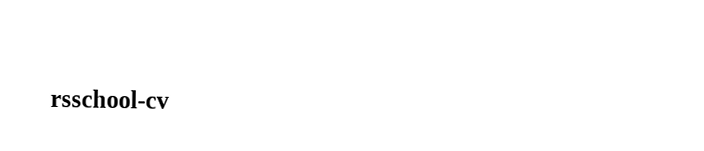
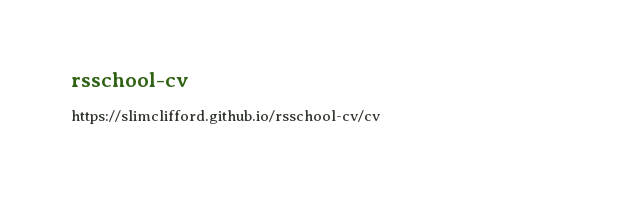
(170, 98) none -> [71,110,381,124] // https://slimclifford.github.io/rsschool-cv/cv

